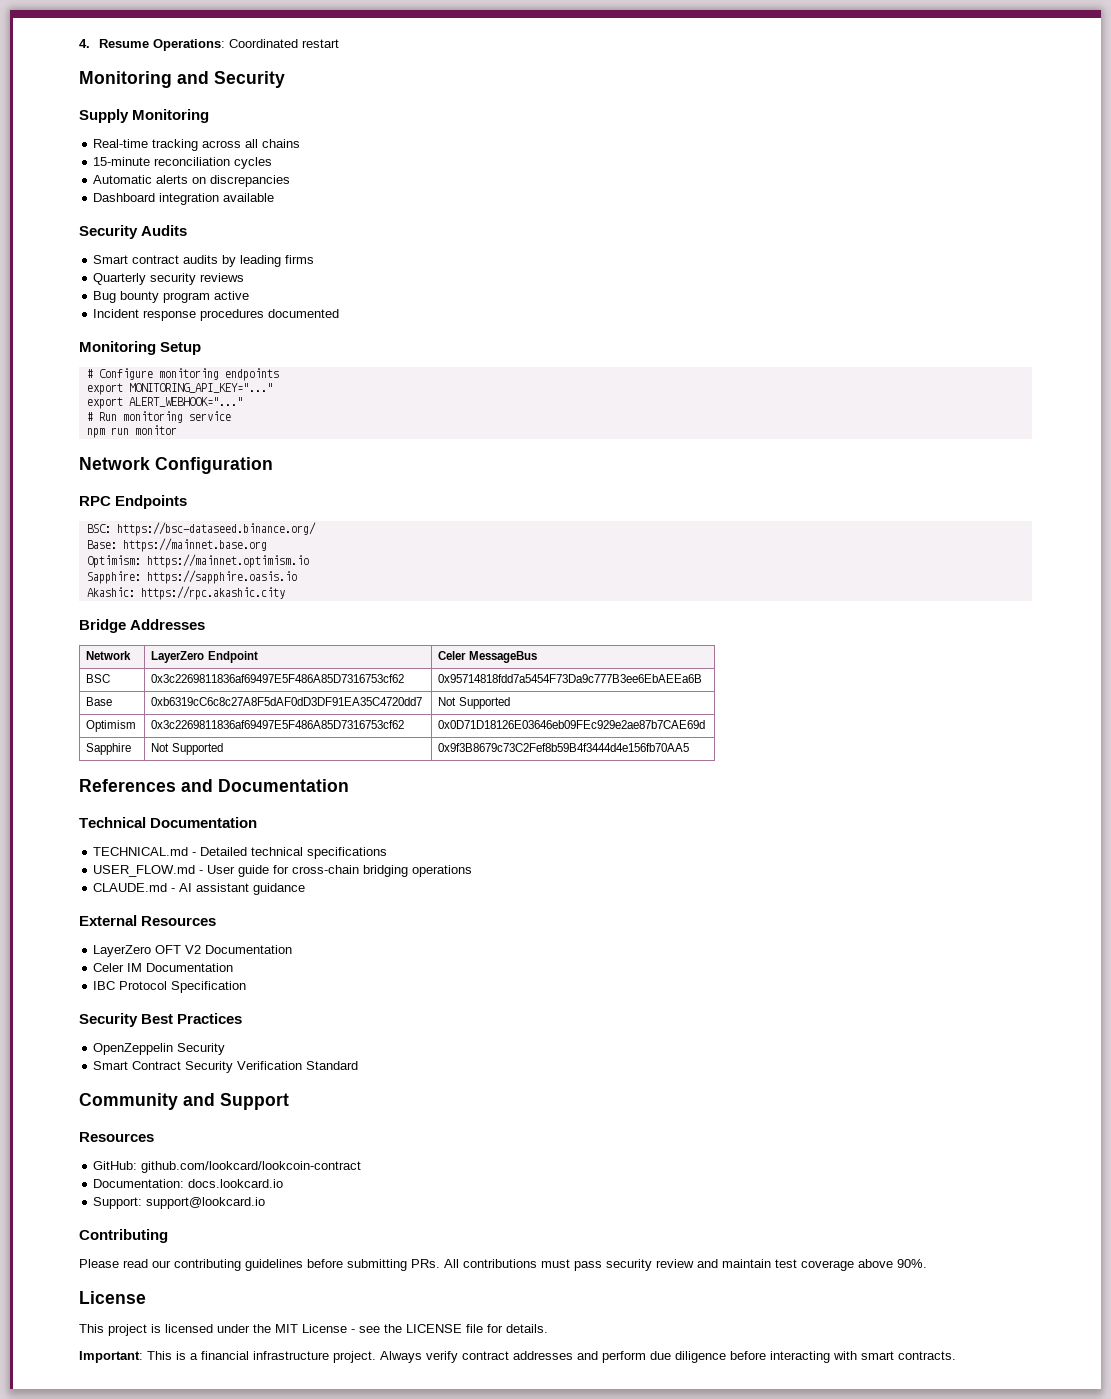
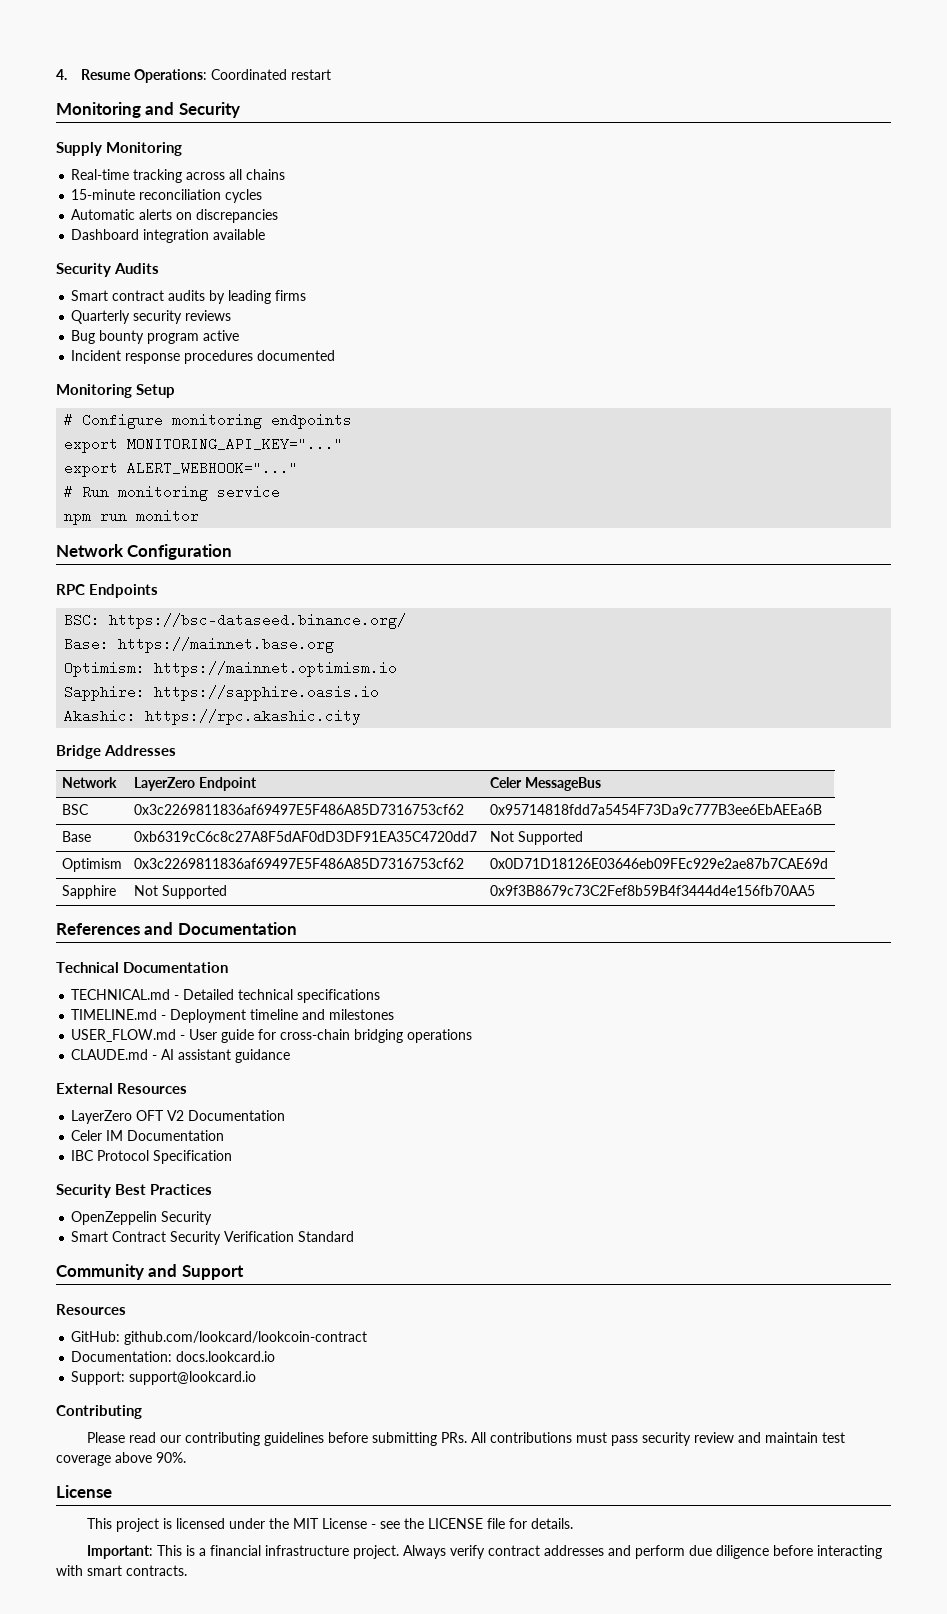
(388, 853) none -> [71,1009,395,1023] // TIMELINE.md - Deployment timeline and milestones

